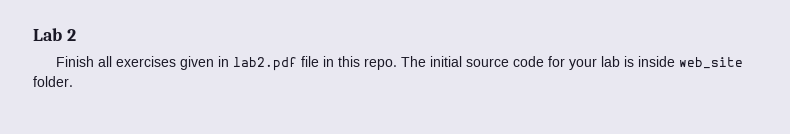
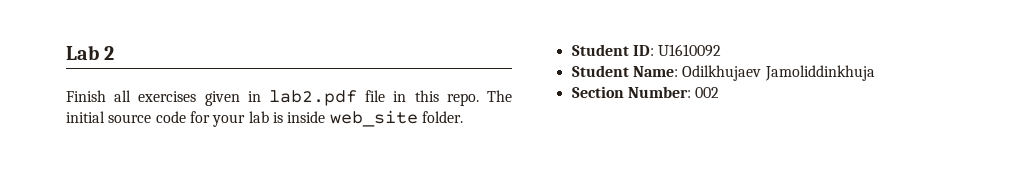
(73, 81) none -> [571,44,722,57] [571,65,875,81] [571,86,720,98] // Student ID: U1610092 // Student Name: Odilkhujaev Jamoliddinkhuja // Section Number: 002

